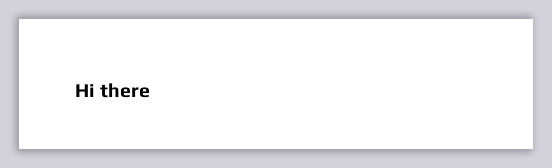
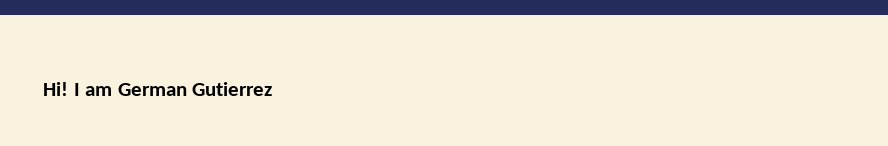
[75,83,151,98] Hi there -> [43,82,273,96] Hi! I am German Gutierrez

